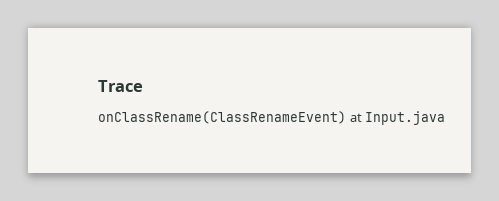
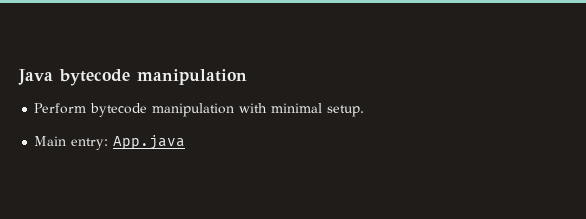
[98,80,143,92] [98,111,446,125] Trace // onClassRename(ClassRenameEvent) at Input.java -> [18,69,247,86] [34,103,365,117] [34,135,186,150] Java bytecode manipulation // Perform bytecode manipulation with minimal setup. // Main entry: App.java

